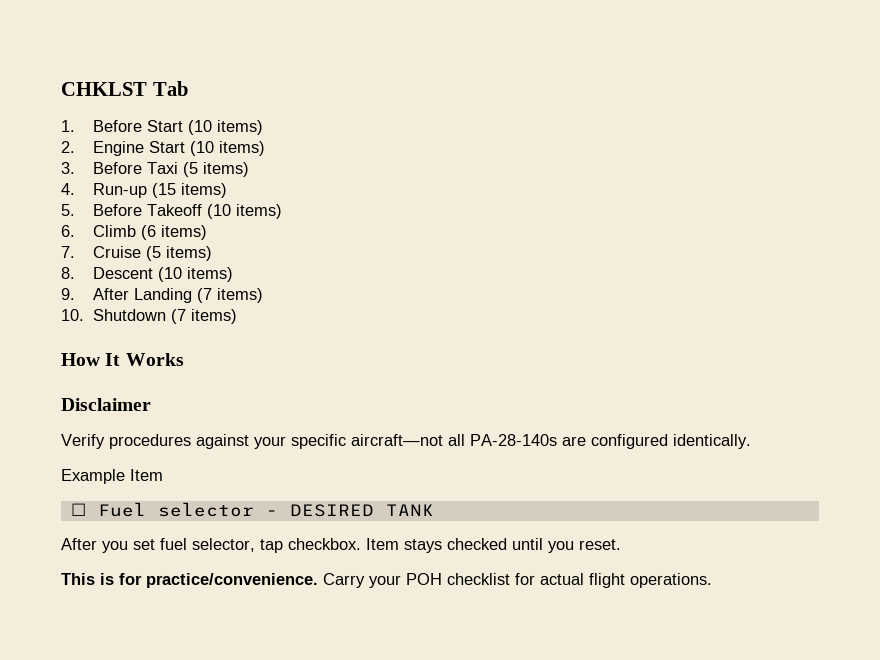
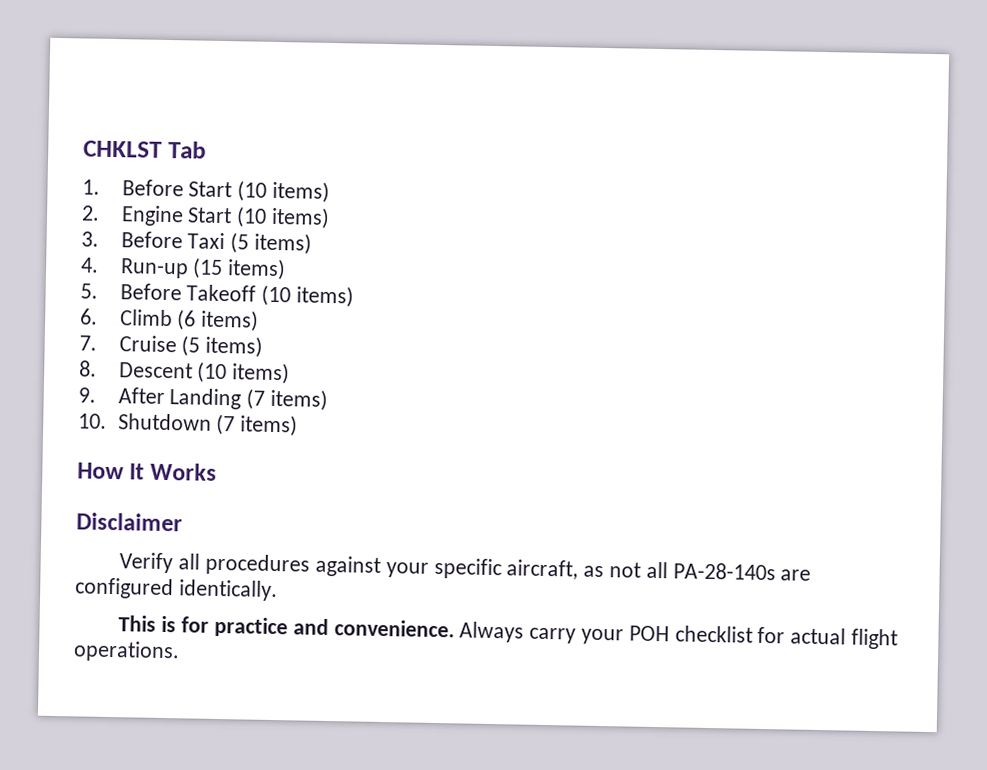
(105, 441) none -> [178,553,201,570] all
[351,434,443,446] aircraft—not -> [506,559,641,580] aircraft, as not
[61,469,163,484] [70,502,434,517] [61,538,621,553] [61,573,365,588] Example Item // ☐ Fuel selector - DESIRED TANK // After you set fuel selector, tap checkbox. Item stays checked until you reset. // This is for practice/convenience. Carry -> [118,615,577,644] This is for practice and convenience. Always carry

